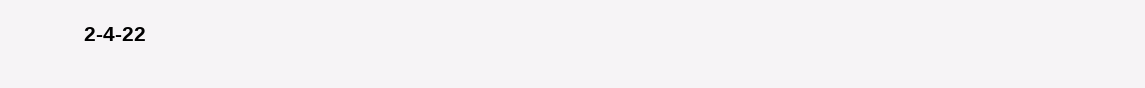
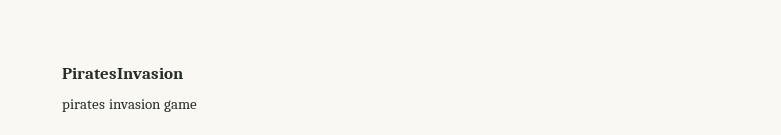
[84,27,146,41] 2-4-22 -> [62,67,183,79] [62,99,197,112] PiratesInvasion // pirates invasion game

